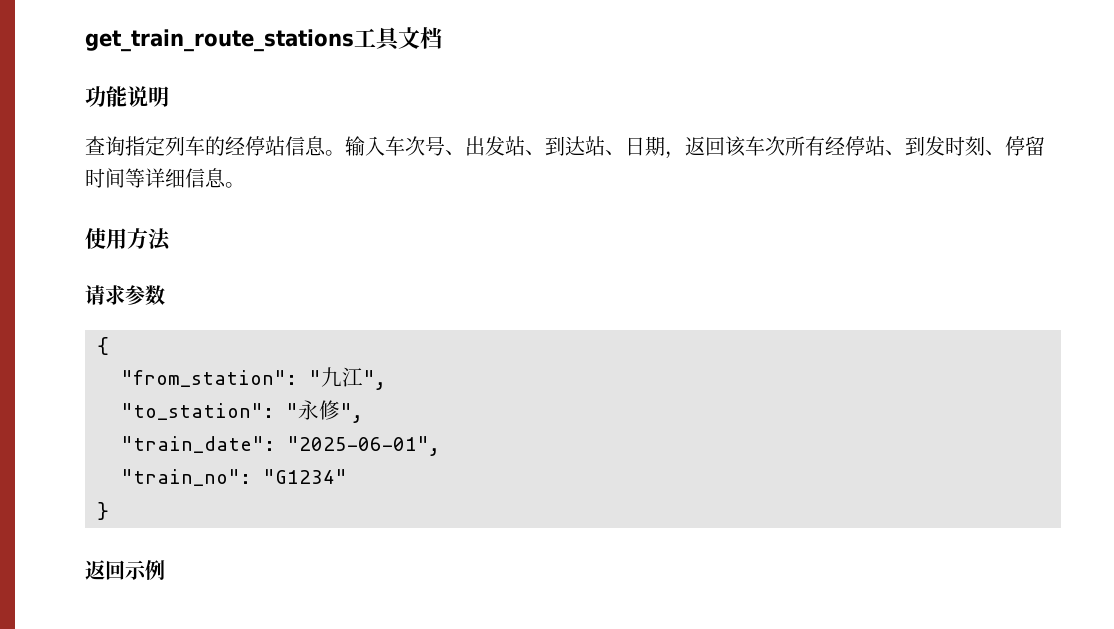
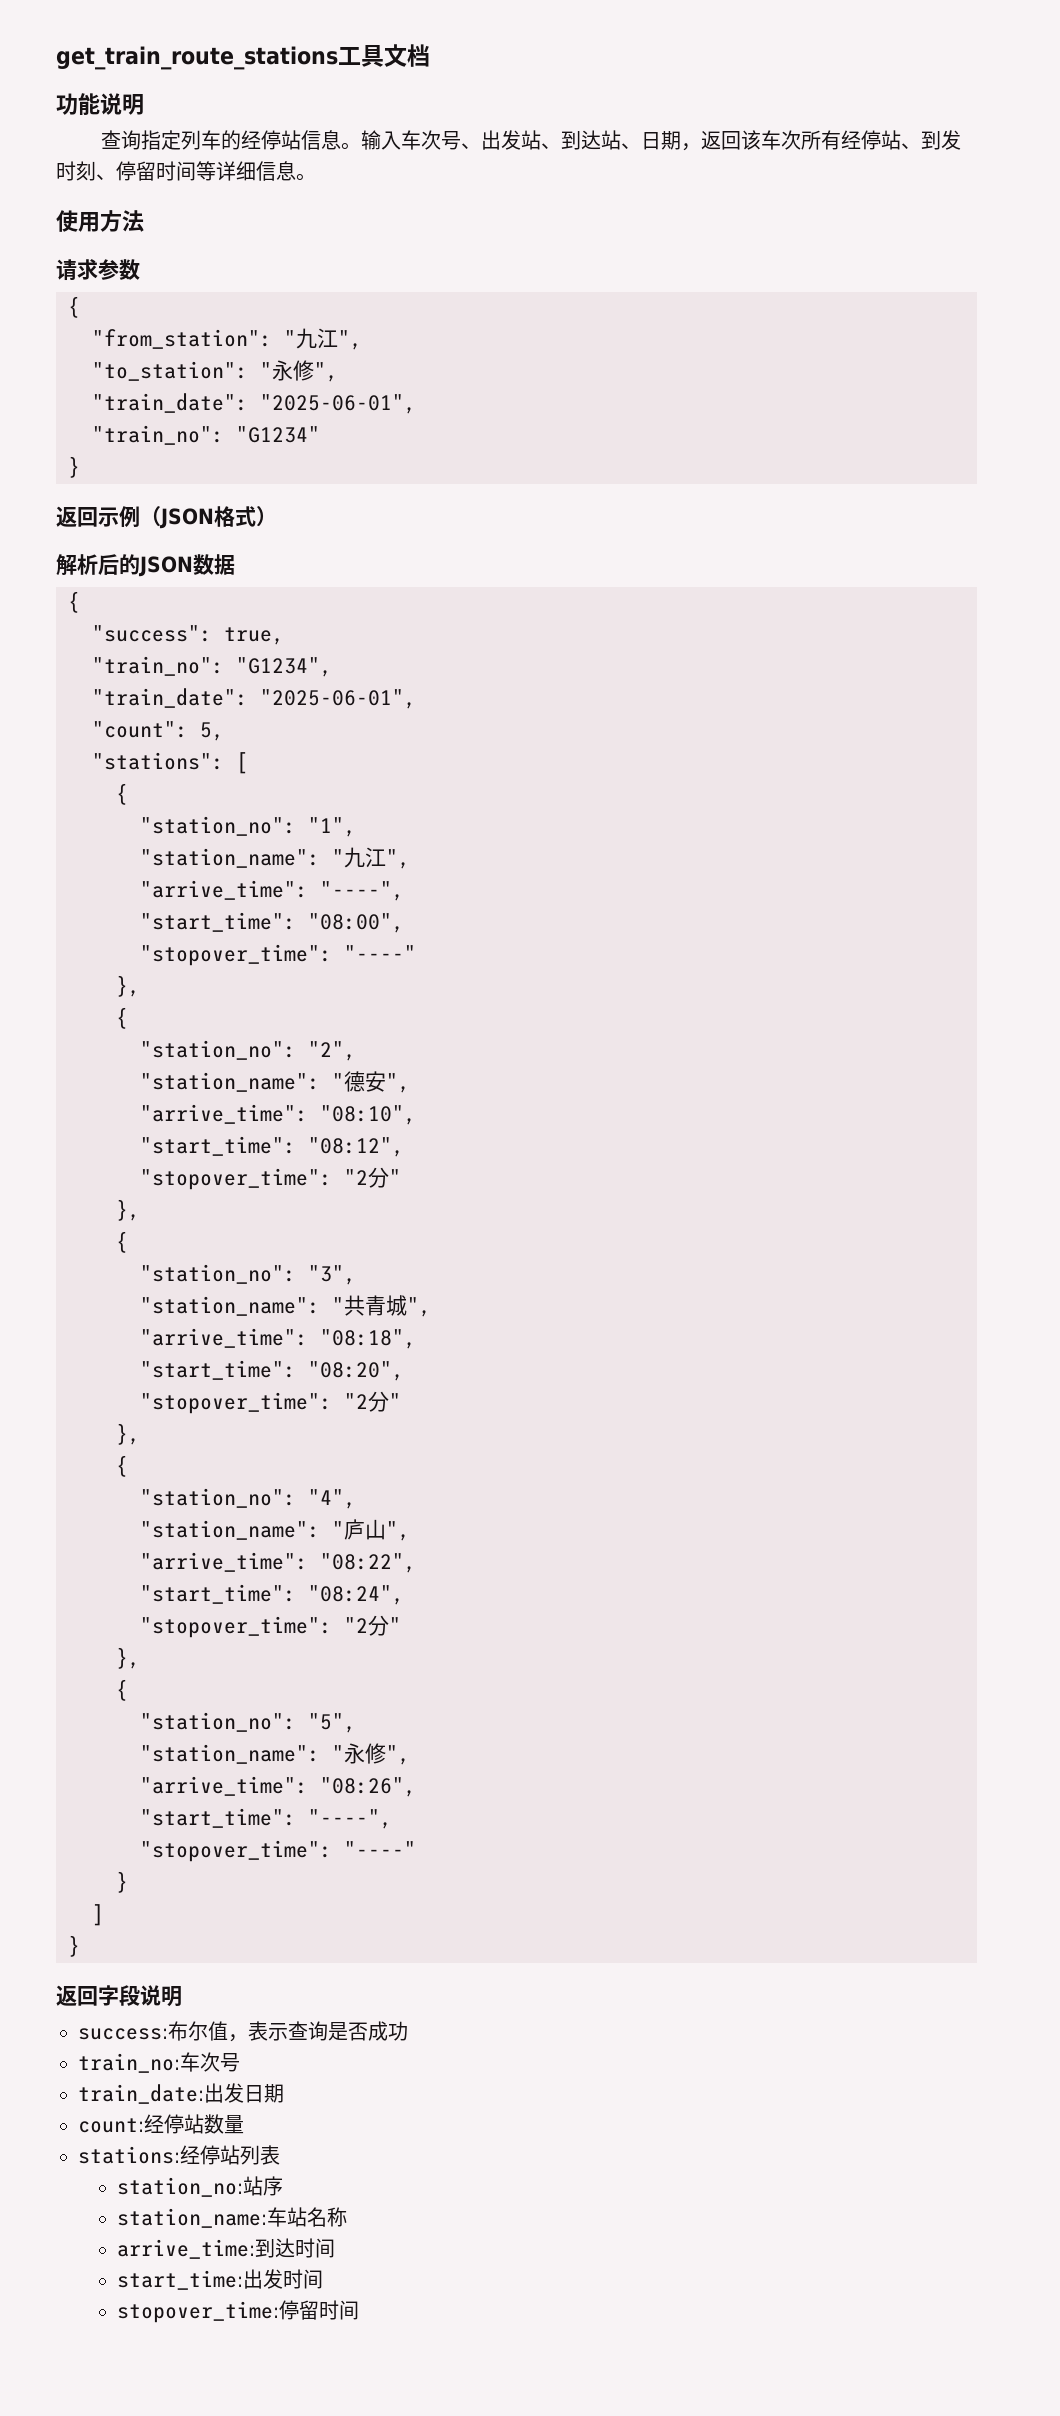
(165, 569) none -> [140,506,277,529] [56,554,235,577] [68,591,80,613] [92,625,284,645] [92,656,332,677] [92,688,416,709] [92,721,224,741] [92,752,248,774] [116,783,128,805] [140,816,356,837] [140,847,410,869] [140,880,404,901] [140,912,404,933] [140,944,416,966] [116,975,140,997] [116,1007,128,1029] [140,1040,356,1061] [140,1071,410,1093] [140,1104,416,1125] [140,1136,404,1157] [140,1167,401,1190] [116,1199,140,1221] [116,1231,128,1253] [140,1264,356,1285] [140,1295,431,1317] [140,1328,416,1349] [140,1360,404,1381] [140,1391,401,1414] [116,1423,140,1445] [116,1455,128,1477] [140,1488,356,1509] [140,1519,410,1541] [140,1552,416,1573] [140,1584,404,1605] [140,1615,401,1638] [116,1647,140,1669] [116,1679,128,1701] [140,1712,356,1733] [140,1743,410,1765] [140,1776,416,1797] [140,1808,392,1829] [140,1840,416,1862] [116,1871,128,1893] [92,1904,104,1926] [68,1935,80,1957] [56,1985,182,2007] [78,2021,408,2042] [78,2052,240,2073] [78,2083,284,2104] [78,2114,244,2134] [78,2145,280,2165] [116,2176,283,2197] [116,2207,347,2228] [116,2238,335,2259] [116,2269,323,2290] [116,2300,359,2323] （JSON格式） // 解析后的JSON数据 // { // "success": true, // "train_no": "G1234", // "train_date": "2025-06-01", // "count": 5, // "stations": [ // { // "station_no": "1", // "station_name": "九江", // "arrive_time": "----", // "start_time": "08:00", // "stopover_time": "----" // }, // { // "station_no": "2", // "station_name": "德安", // "arrive_time": "08:10", // "start_time": "08:12", // "stopover_time": "2分" // }, // { // "station_no": "3", // "station_name": "共青城", // "arrive_time": "08:18", // "start_time": "08:20", // "stopover_time": "2分" // }, // { // "station_no": "4", // "station_name": "庐山", // "arrive_time": "08:22", // "start_time": "08:24", // "stopover_time": "2分" // }, // { // "station_no": "5", // "station_name": "永修", // "arrive_time": "08:26", // "start_time": "----", // "stopover_time": "----" // } // ] // } // 返回字段说明 // success:布尔值，表示查询是否成功 // train_no:车次号 // train_date:出发日期 // count:经停站数量 // stations:经停站列表 // station_no:站序 // station_name:车站名称 // arrive_time:到达时间 // start_time:出发时间 // stopover_time:停留时间

